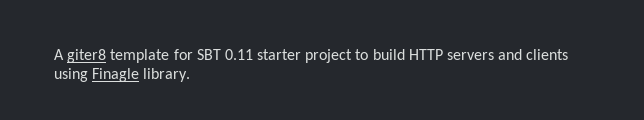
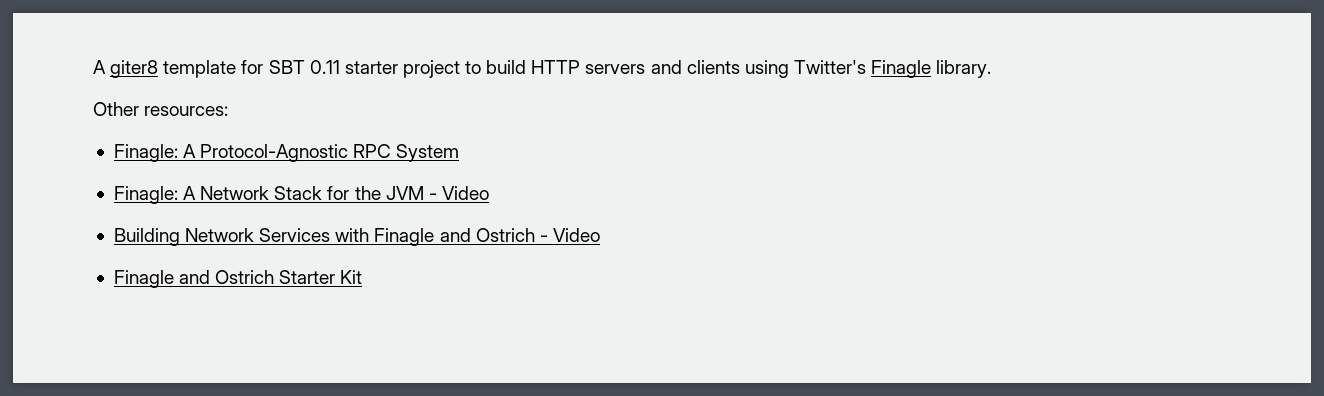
(88, 75) none -> [793,60,866,74] Twitter's
(191, 75) none -> [93,102,229,116] [113,144,460,162] [113,186,489,204] [113,228,600,246] [113,270,363,288] // Other resources: // Finagle: A Protocol-Agnostic RPC System // Finagle: A Network Stack for the JVM - Video // Building Network Services with Finagle and Ostrich - Video // Finagle and Ostrich Starter Kit

